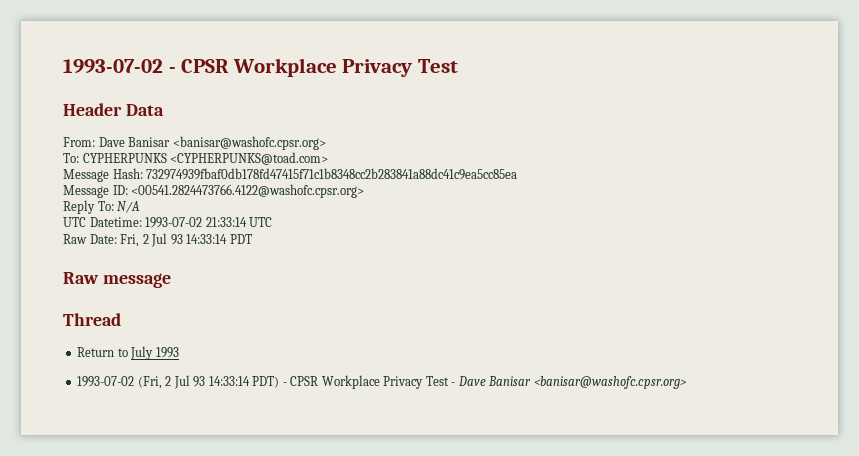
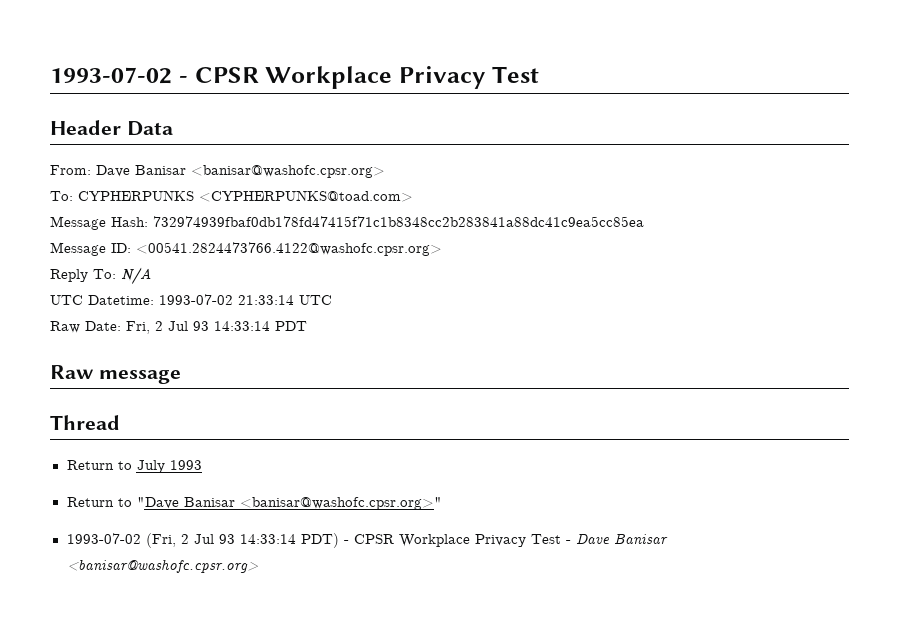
(179, 352) none -> [66,497,442,510] // Return to "Dave Banisar <banisar@washofc.cpsr.org>"

